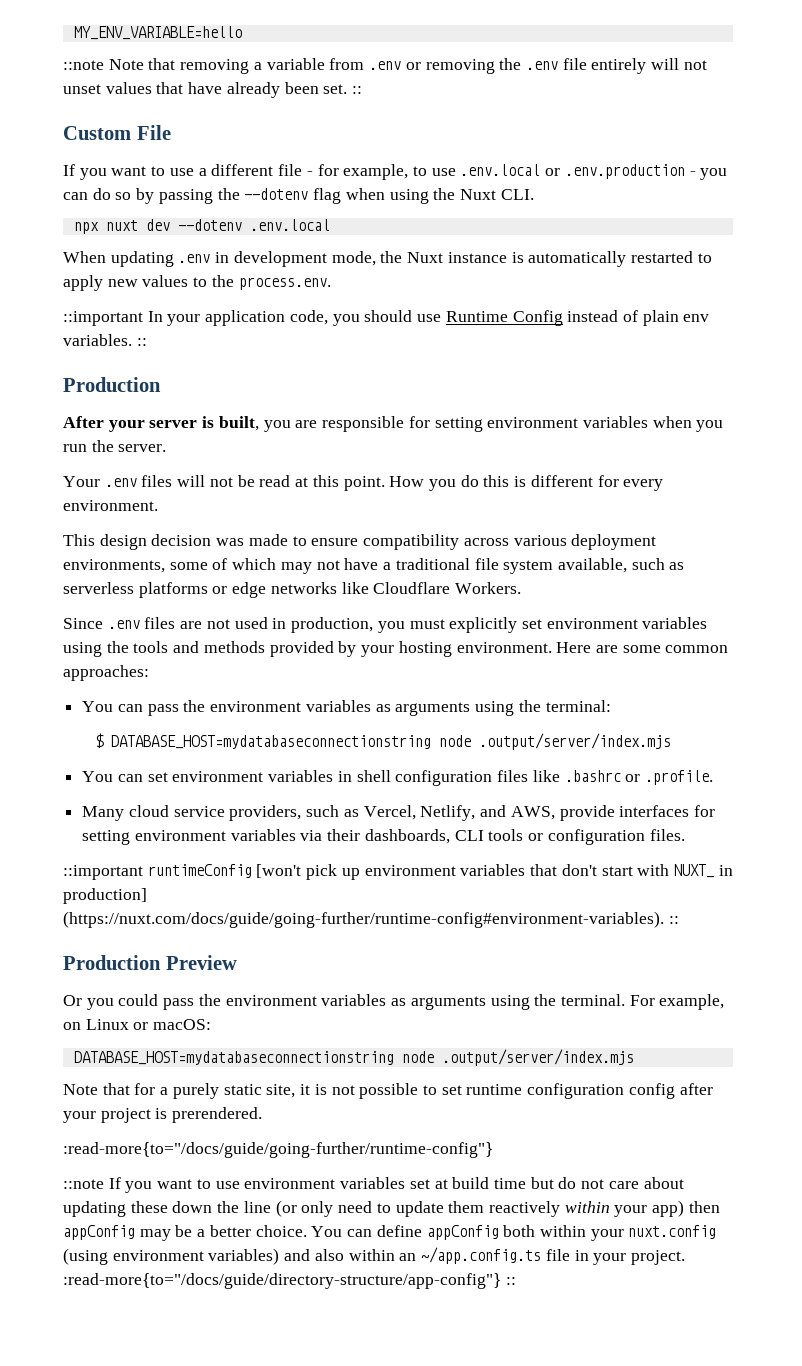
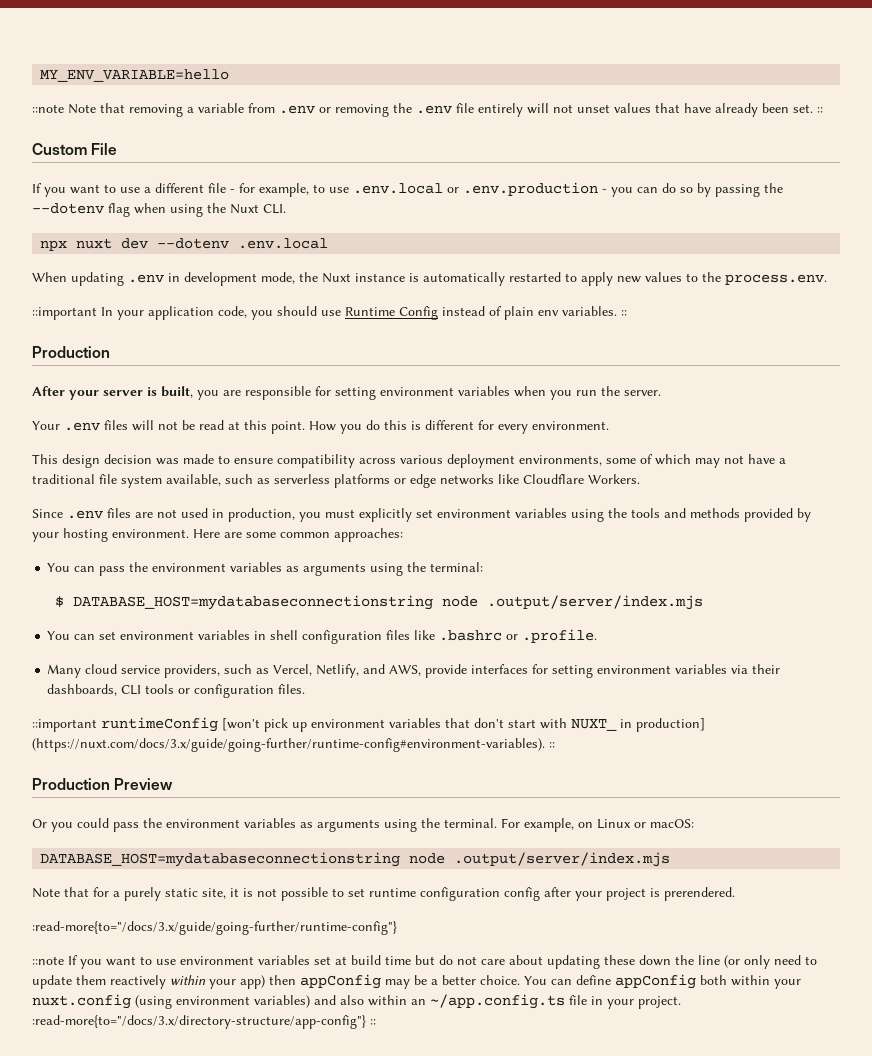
[63,911,664,928] (https://nuxt.com/docs/guide/going-further/runtime-config#environment-variables). -> [32,738,545,752] (https://nuxt.com/docs/3.x/guide/going-further/runtime-config#environment-variables).
[63,1142,493,1158] :read-more{to="/docs/guide/going-further/runtime-config"} -> [32,921,397,935] :read-more{to="/docs/3.x/guide/going-further/runtime-config"}
[63,1273,501,1289] :read-more{to="/docs/guide/directory-structure/app-config"} -> [32,1015,366,1029] :read-more{to="/docs/3.x/directory-structure/app-config"}

